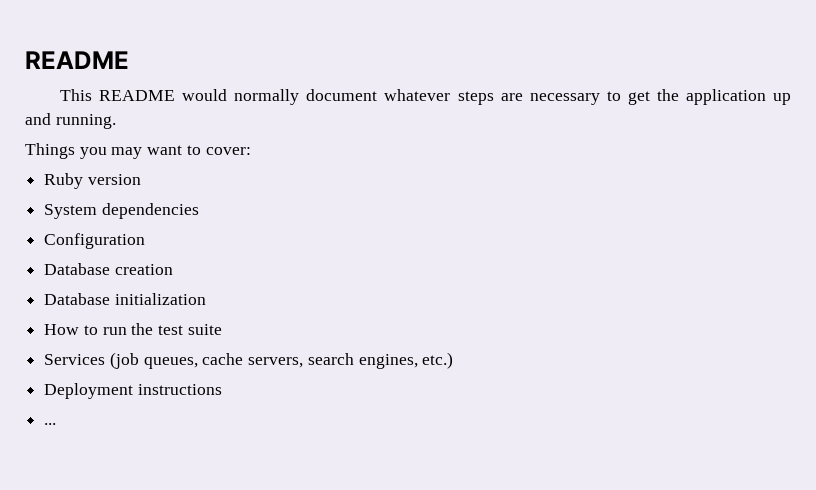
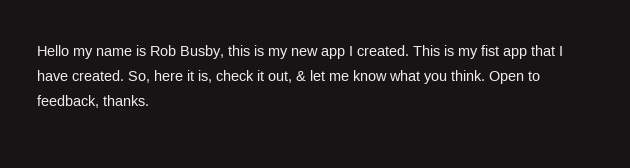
[25,51,129,69] [60,89,792,105] [25,113,116,129] [25,143,251,159] [44,173,141,189] [44,203,199,219] [44,233,146,249] [44,263,173,275] [44,293,206,305] [44,323,222,335] [44,352,454,369] [44,383,222,399] [44,423,57,425] README // This README would normally document whatever steps are necessary to get the application up and running. // Things you may want to cover: // Ruby version // System dependencies // Configuration // Database creation // Database initialization // How to run the test suite // Services (job queues, cache servers, search engines, etc.) // Deployment instructions // ... -> [37,45,563,59] [37,70,540,84] [37,95,149,108] Hello my name is Rob Busby, this is my new app I created. This is my fist app that I have created. So, here it is, check it out, & let me know what you think. Open to feedback, thanks.

